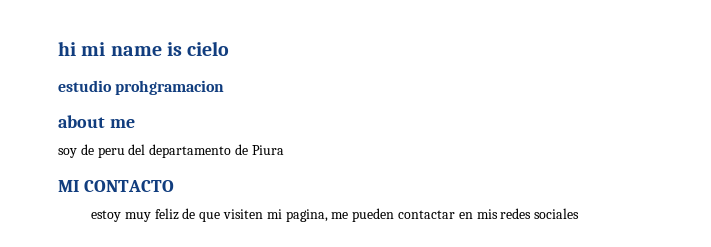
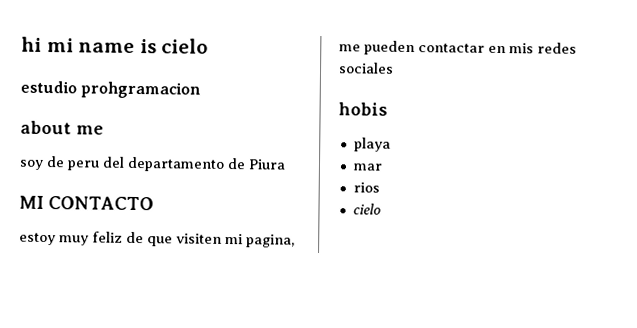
(580, 213) none -> [338,102,388,116] [353,137,391,152] [352,163,383,171] [352,182,380,193] [352,203,381,215] // hobis // playa // mar // rios // cielo

